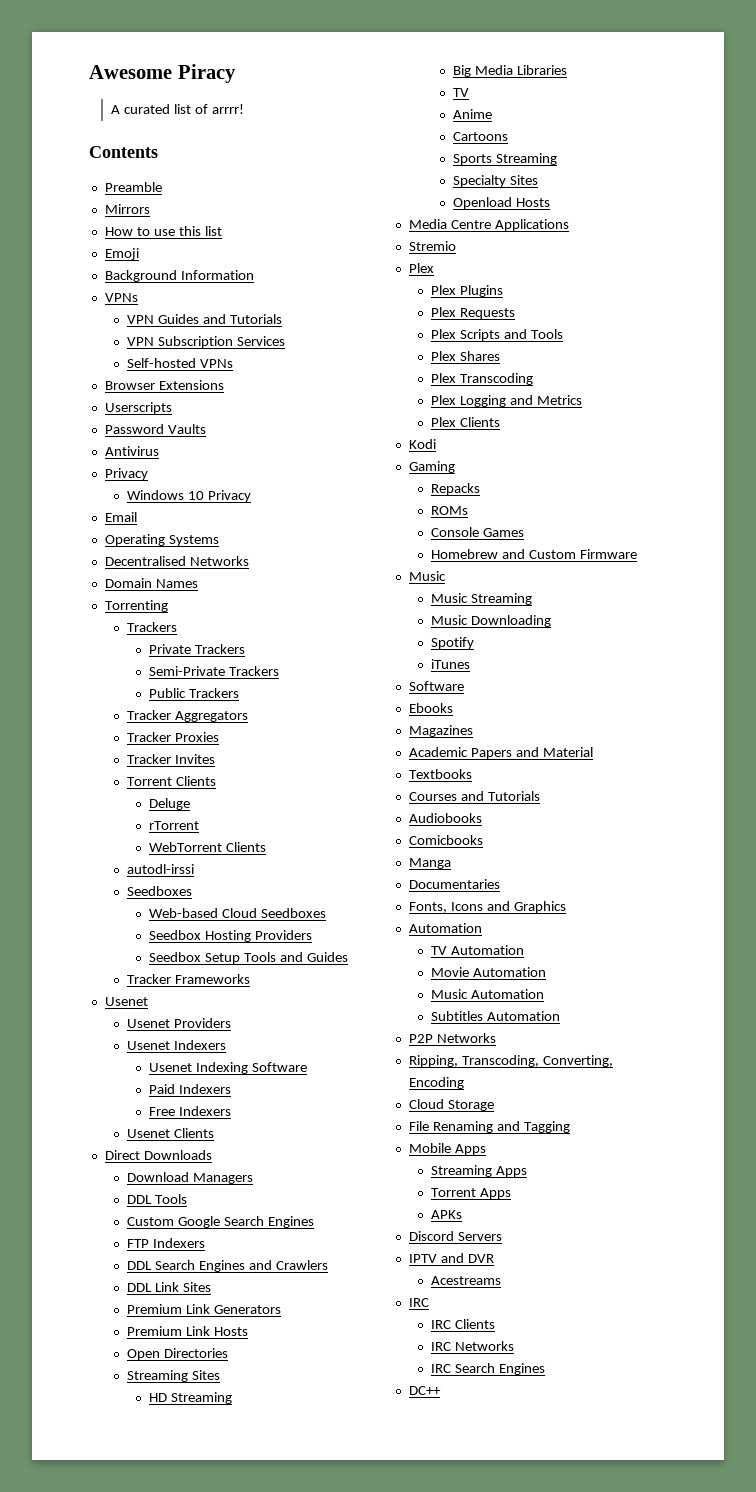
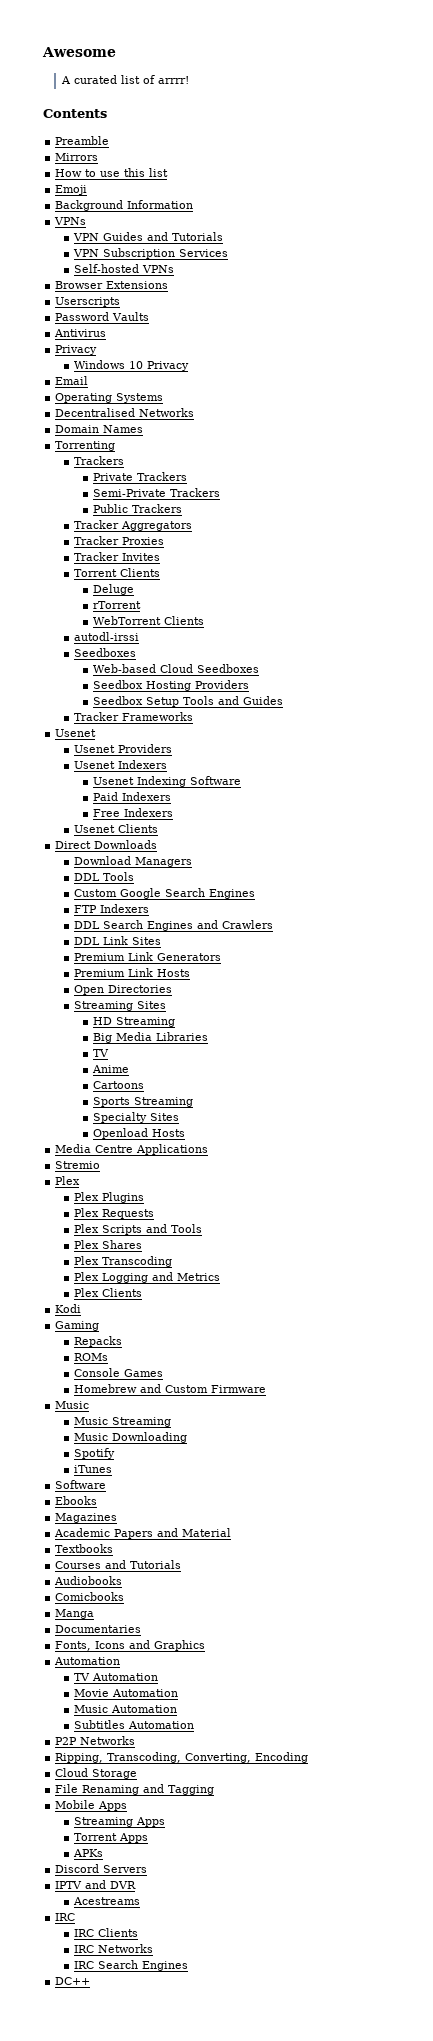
[177,64,236,83] Piracy -> (116, 52) none

